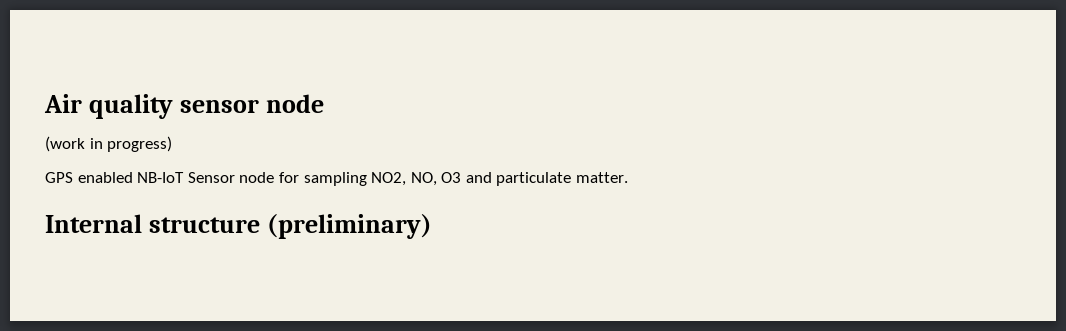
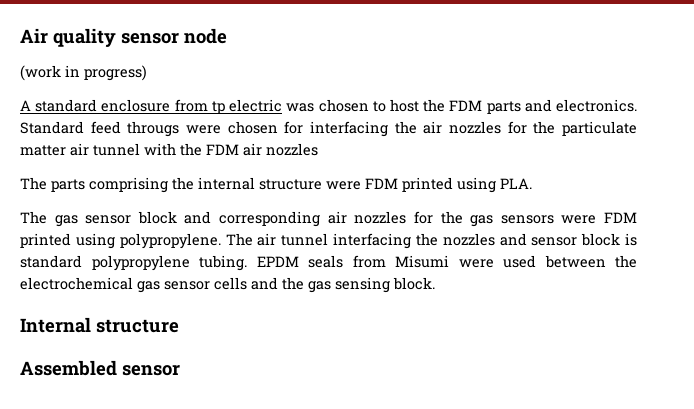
[45,172,629,186] GPS enabled NB-IoT Sensor node for sampling NO2, NO, O3 and particulate matter. -> [20,99,638,114] [20,121,637,137] [20,143,318,156] [20,177,532,193] [20,211,638,227] [20,233,637,249] [20,255,637,271] [20,277,435,293] A standard enclosure from tp electric was chosen to host the FDM parts and electronics. Standard feed througs were chosen for interfacing the air nozzles for the particulate matter air tunnel with the FDM air nozzles // The parts comprising the internal structure were FDM printed using PLA. // The gas sensor block and corresponding air nozzles for the gas sensors were FDM printed using polypropylene. The air tunnel interfacing the nozzles and sensor block is standard polypropylene tubing. EPDM seals from Misumi were used between the electrochemical gas sensor cells and the gas sensing block.
[266,214,432,239] (preliminary) -> [20,360,180,376] // Assembled sensor

